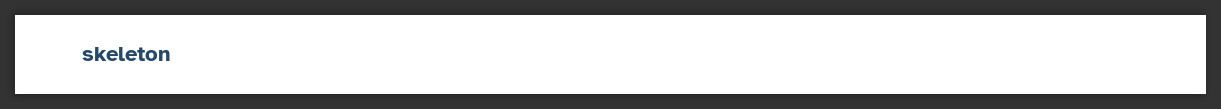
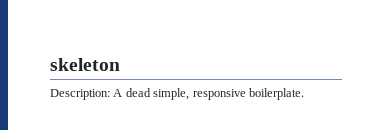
(171, 54) none -> [50,88,304,100] // Description: A dead simple, responsive boilerplate.

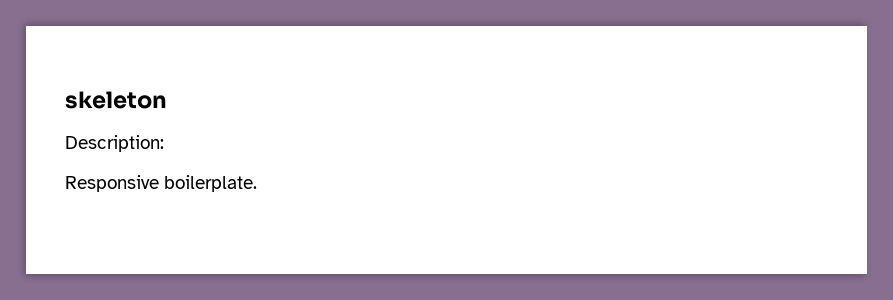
[113,88,246,100] A dead simple, responsive -> [65,175,159,192] // Responsive

